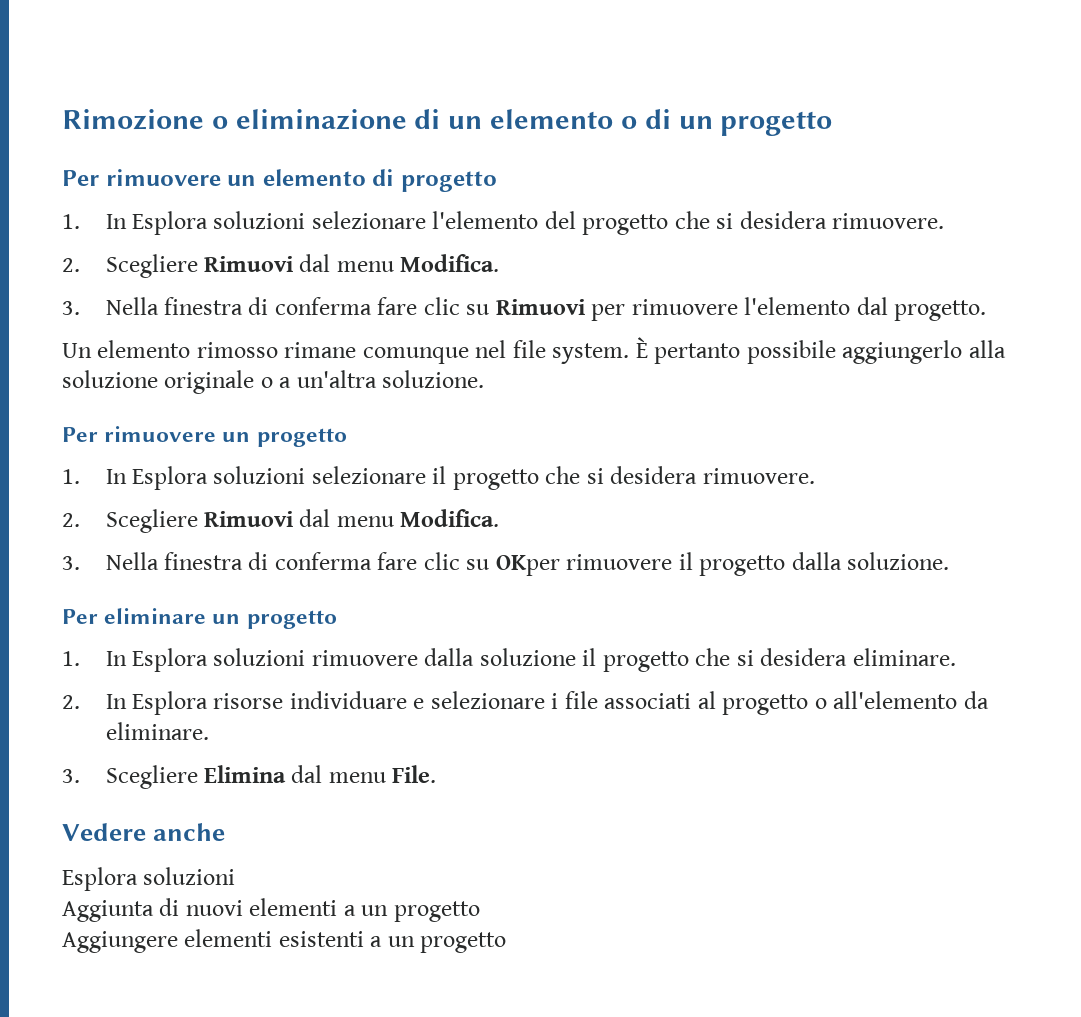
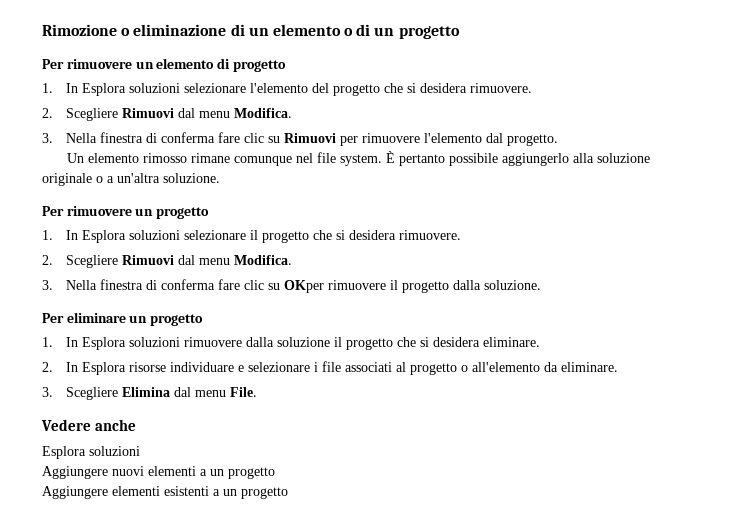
[62,898,180,922] Aggiunta di -> [42,466,108,479] Aggiungere

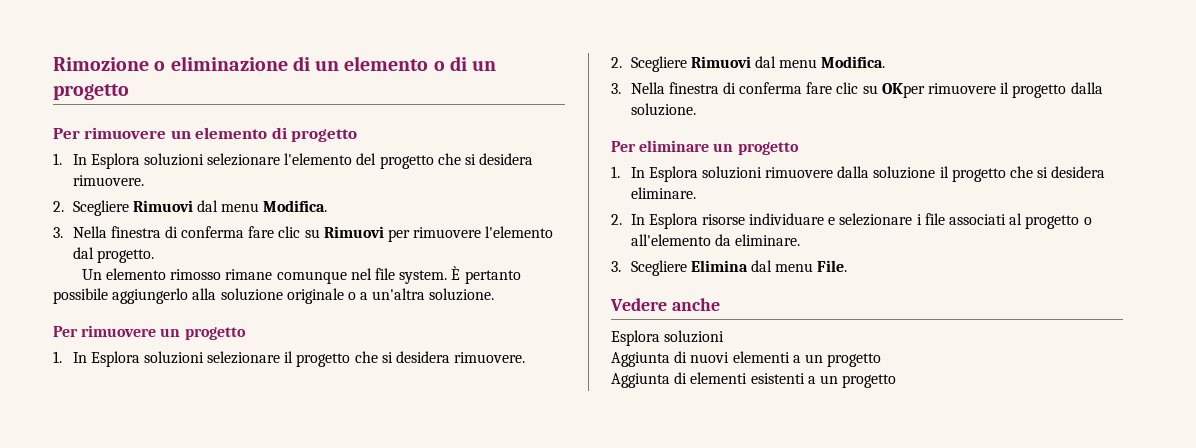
[42,466,108,479] Aggiungere -> [611,351,688,367] Aggiunta di
[42,486,108,499] Aggiungere -> [611,372,688,388] Aggiunta di

